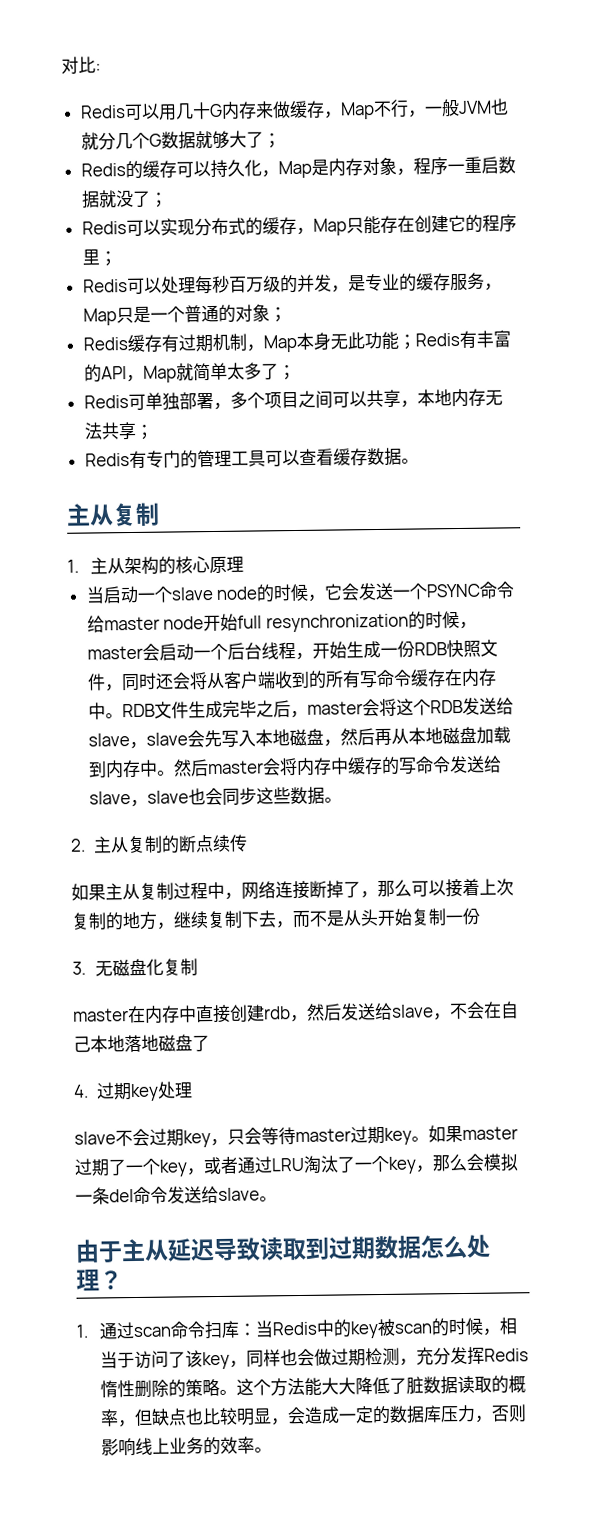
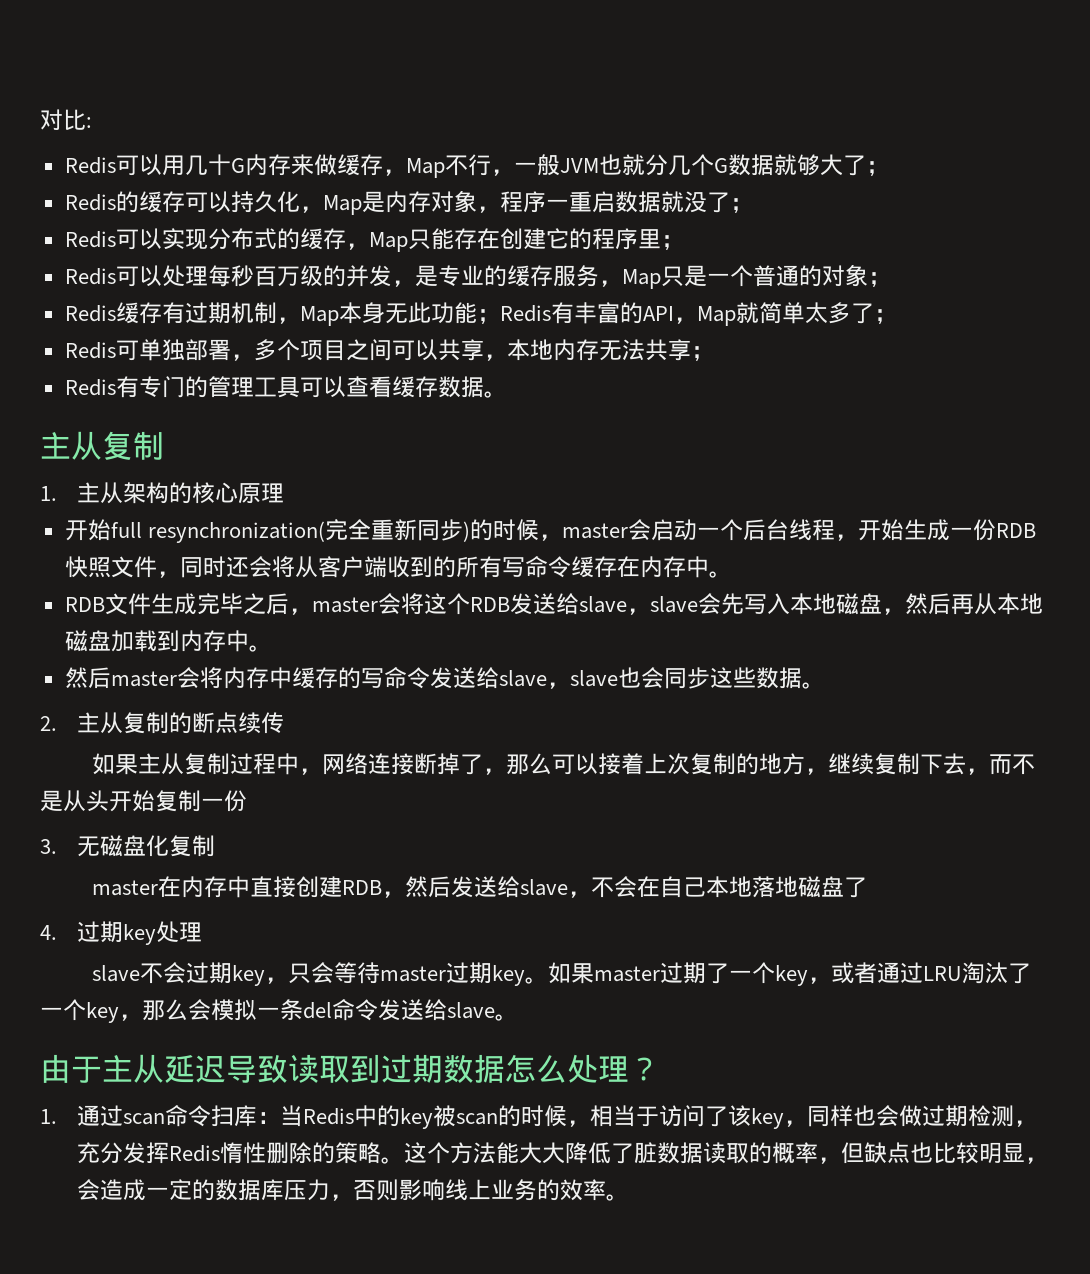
[85,581,516,604] [86,613,409,633] 当启动一个slave node的时候，它会发送一个PSYNC命令给master node开始full resynchronization -> [64,519,470,543] 开始full resynchronization(完全重新同步)
(123, 716) none -> (732, 574) //
(175, 773) none -> (272, 648) //
[263,1006,291,1020] rdb -> [342,880,383,895] RDB

